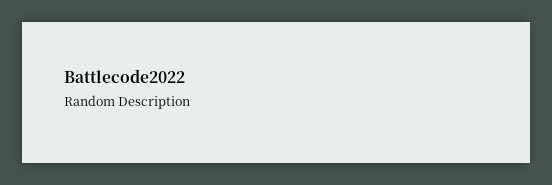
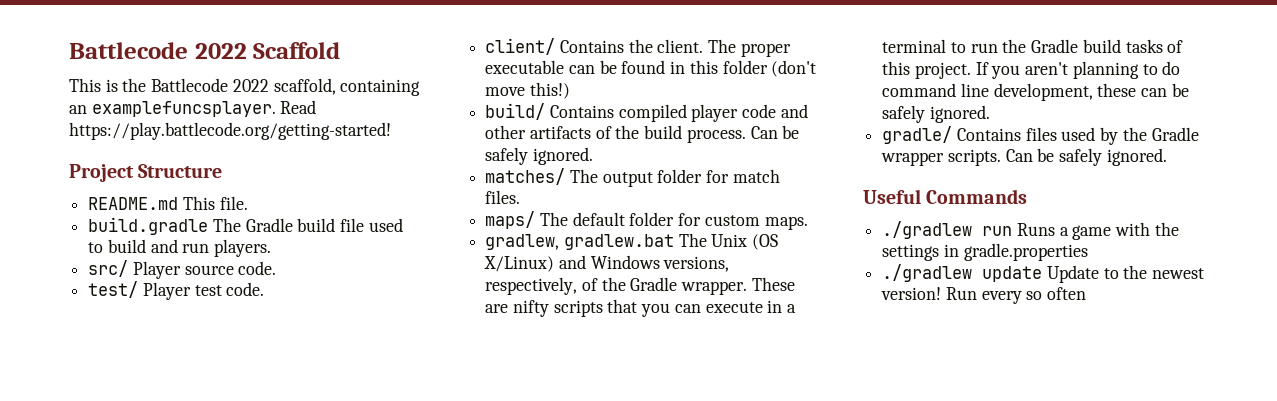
[64,69,185,83] [64,95,191,109] Battlecode2022 // Random Description -> [69,42,341,59] [69,78,421,96] [69,100,317,117] [69,122,391,140] [69,164,223,182] [88,196,248,210] [88,217,403,235] [88,239,272,257] [88,260,277,279] [88,281,265,300] [485,38,791,57] [485,60,817,77] [485,82,570,99] [485,103,808,122] [485,125,800,143] [485,147,593,165] [485,168,780,187] [485,190,521,204] [485,211,808,230] [485,233,779,250] [484,255,730,272] [485,277,795,295] [485,299,797,317] [882,39,1184,53] [882,61,1181,79] [882,83,1189,101] [882,105,990,123] [882,126,1199,145] [881,148,1167,166] [863,189,1028,204] [882,221,1179,240] [882,243,1088,261] [882,264,1205,283] [881,287,1087,304] Battlecode 2022 Scaffold // This is the Battlecode 2022 scaffold, containing an examplefuncsplayer. Read https://play.battlecode.org/getting-started! // Project Structure // README.md This file. // build.gradle The Gradle build file used to build and run players. // src/ Player source code. // test/ Player test code. // client/ Contains the client. The proper executable can be found in this folder (don't move this!) // build/ Contains compiled player code and other artifacts of the build process. Can be safely ignored. // matches/ The output folder for match files. // maps/ The default folder for custom maps. // gradlew, gradlew.bat The Unix (OS X/Linux) and Windows versions, respectively, of the Gradle wrapper. These are nifty scripts that you can execute in a terminal to run the Gradle build tasks of this project. If you aren't planning to do command line development, these can be safely ignored. // gradle/ Contains files used by the Gradle wrapper scripts. Can be safely ignored. // Useful Commands // ./gradlew run Runs a game with the settings in gradle.properties // ./gradlew update Update to the newest version! Run every so often

